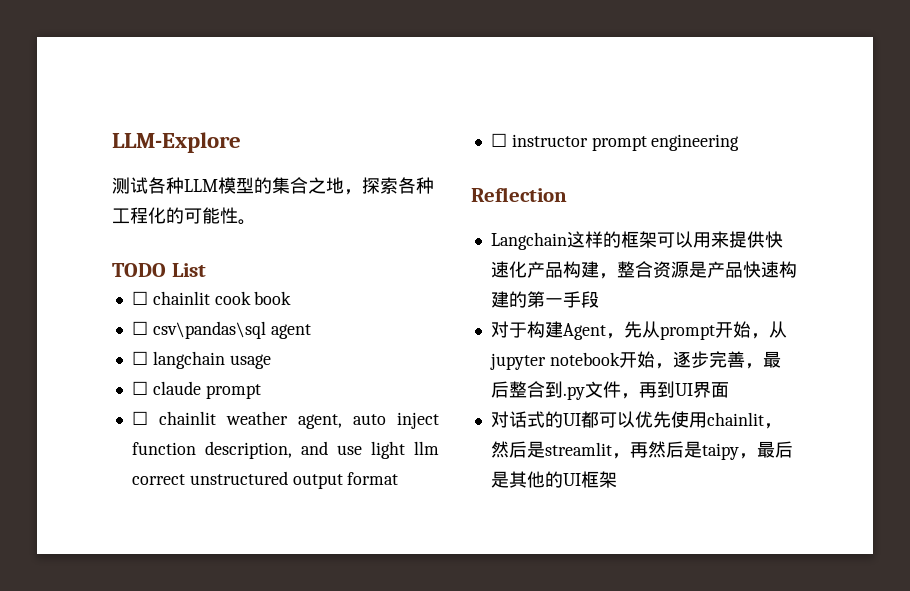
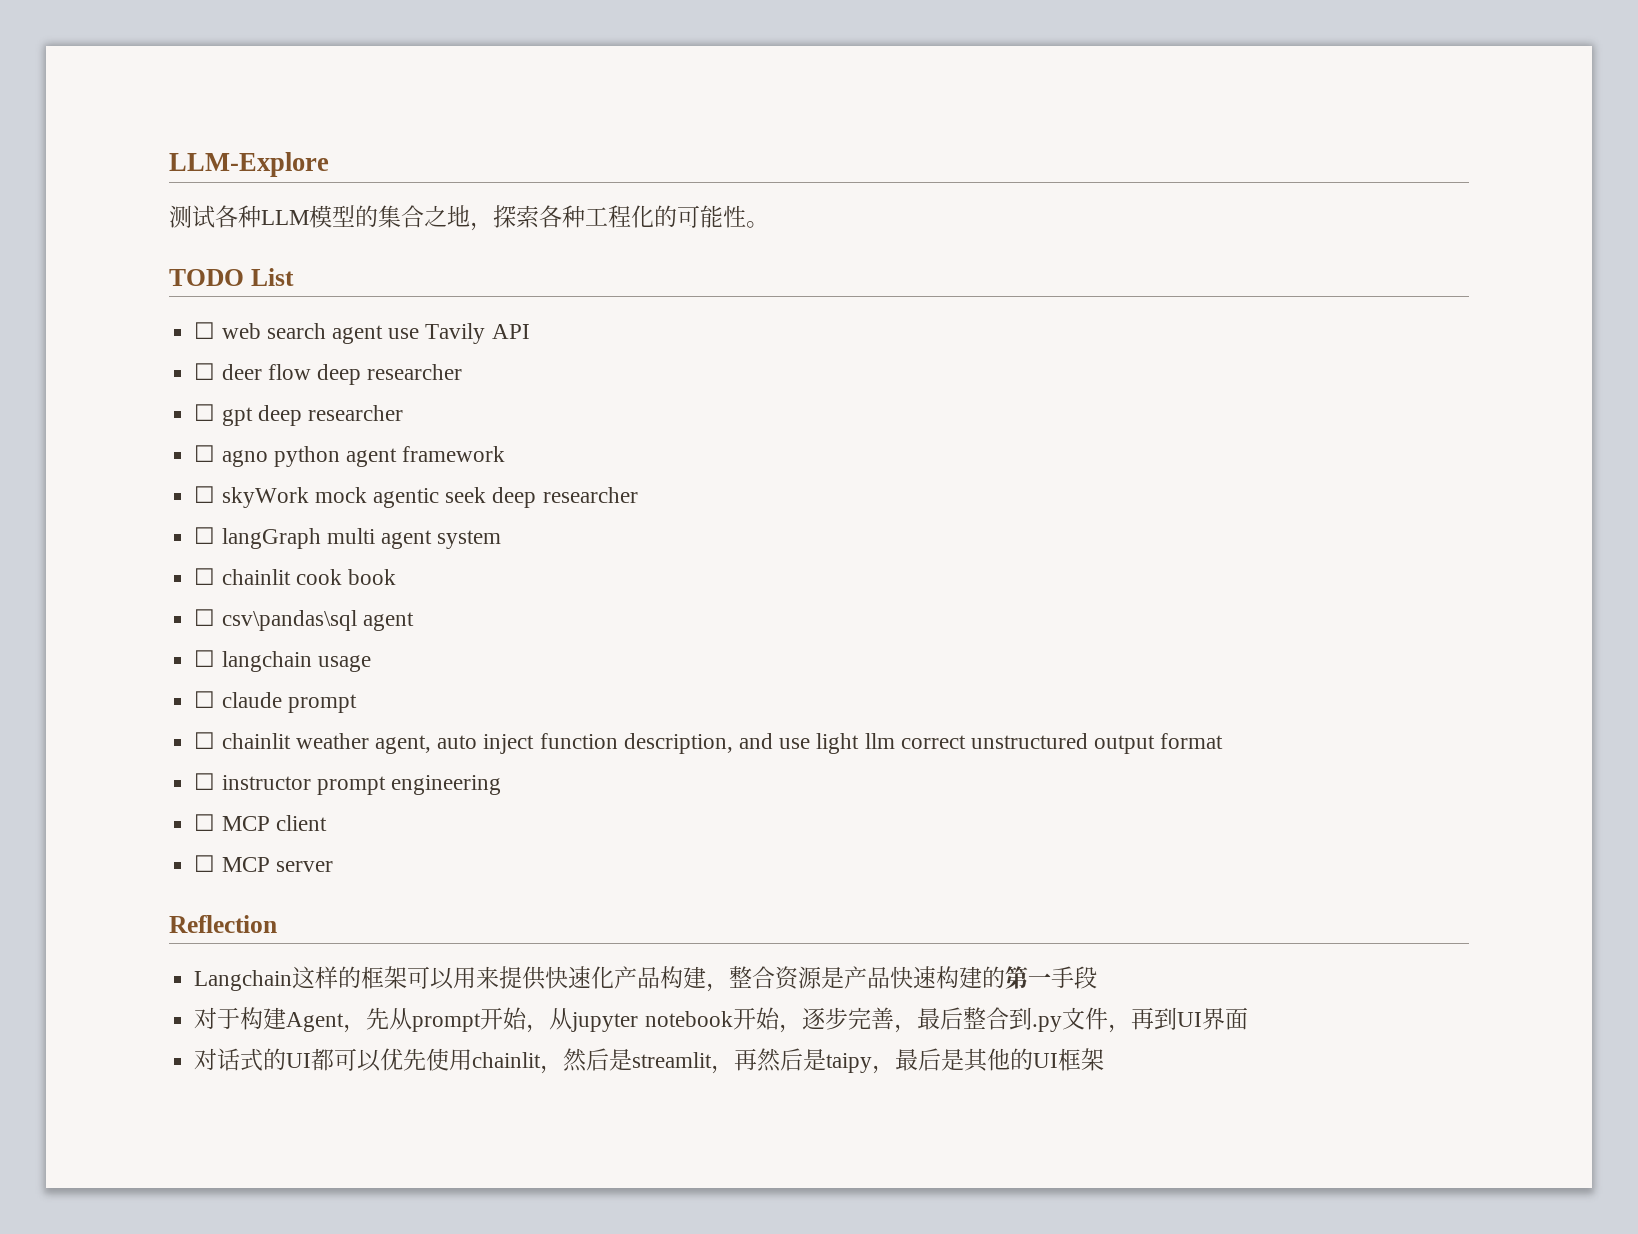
(206, 270) none -> [194,322,530,344] [194,363,463,385] [194,404,403,426] [194,445,506,467] [194,486,638,508] [194,527,502,549] // ☐ web search agent use Tavily API // ☐ deer flow deep researcher // ☐ gpt deep researcher // ☐ agno python agent framework // ☐ skyWork mock agentic seek deep researcher // ☐ langGraph multi agent system
(740, 142) none -> [194,814,327,831] [194,855,333,872] // ☐ MCP client // ☐ MCP server

